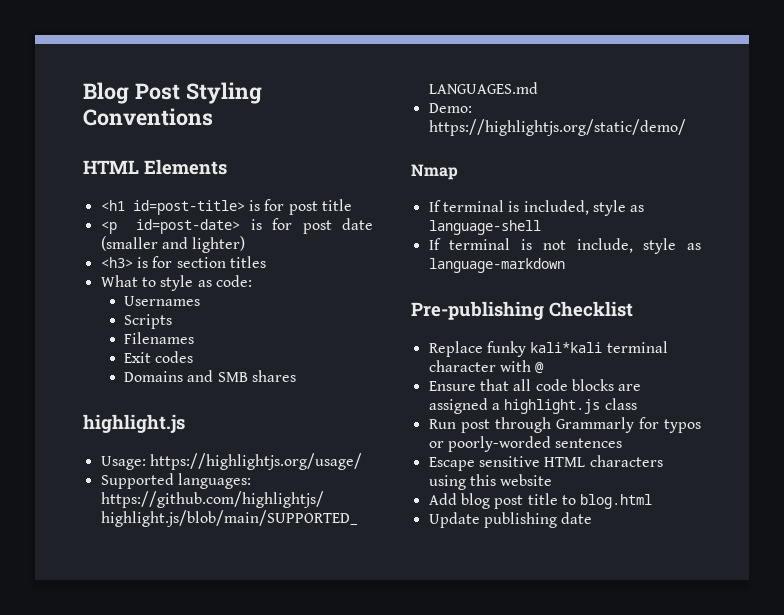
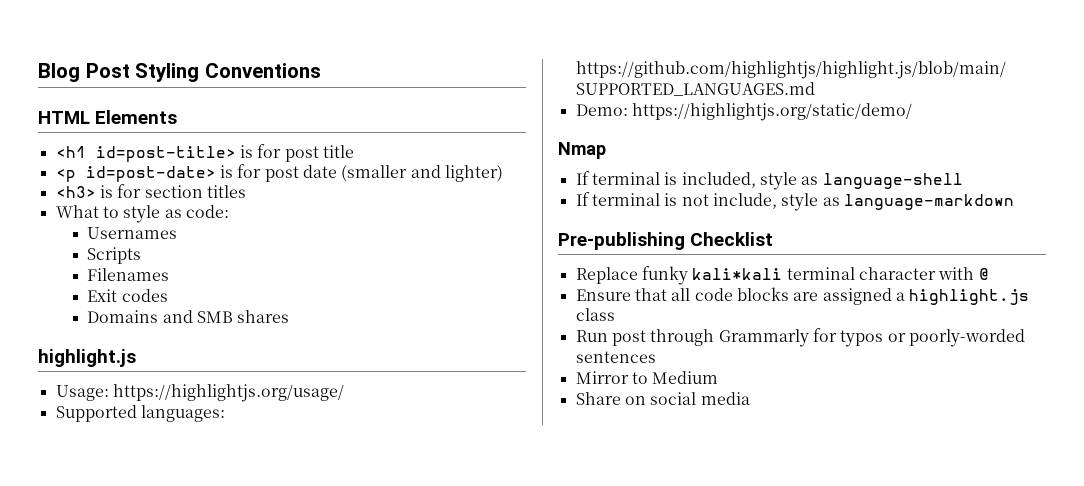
[428,455,663,471] [428,474,553,490] [428,493,653,509] [428,512,593,528] Escape sensitive HTML characters using this website // Add blog post title to blog.html // Update publishing date -> [575,371,719,384] [575,392,750,405] Mirror to Medium // Share on social media

